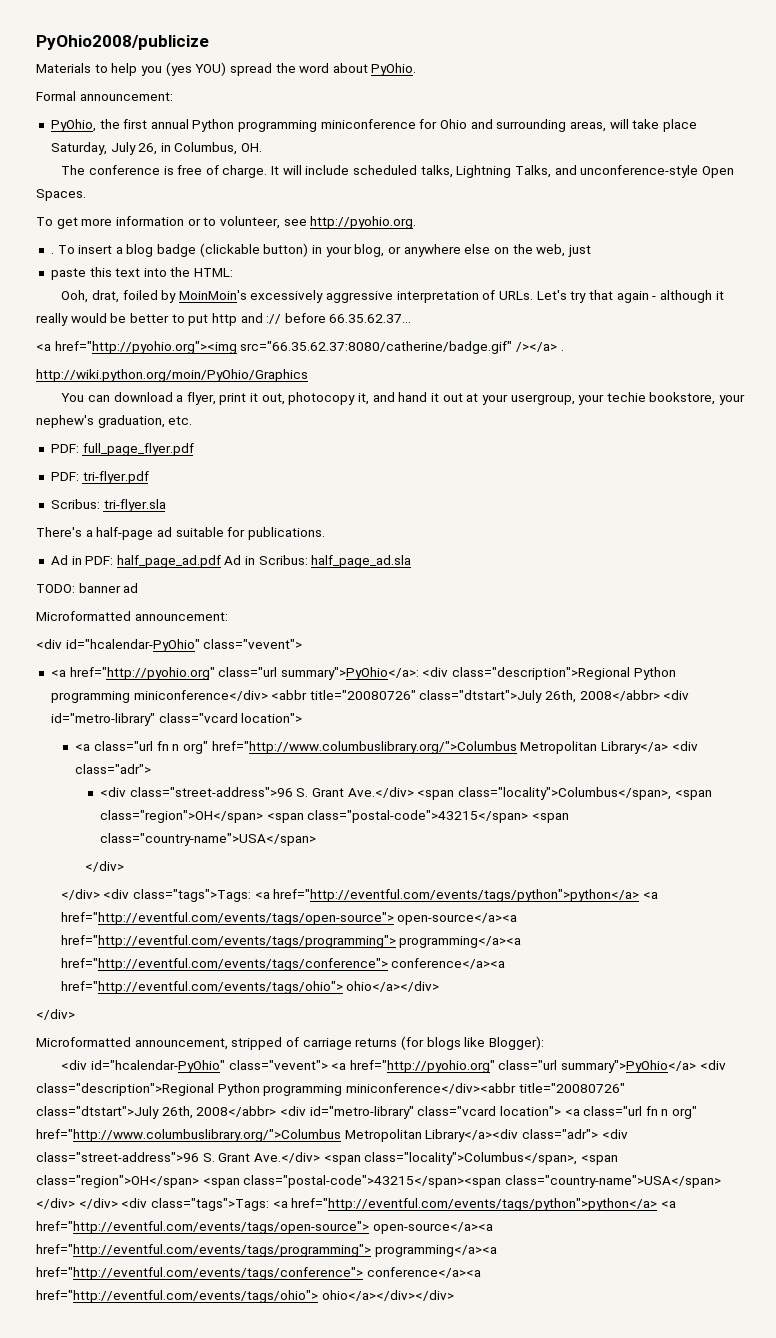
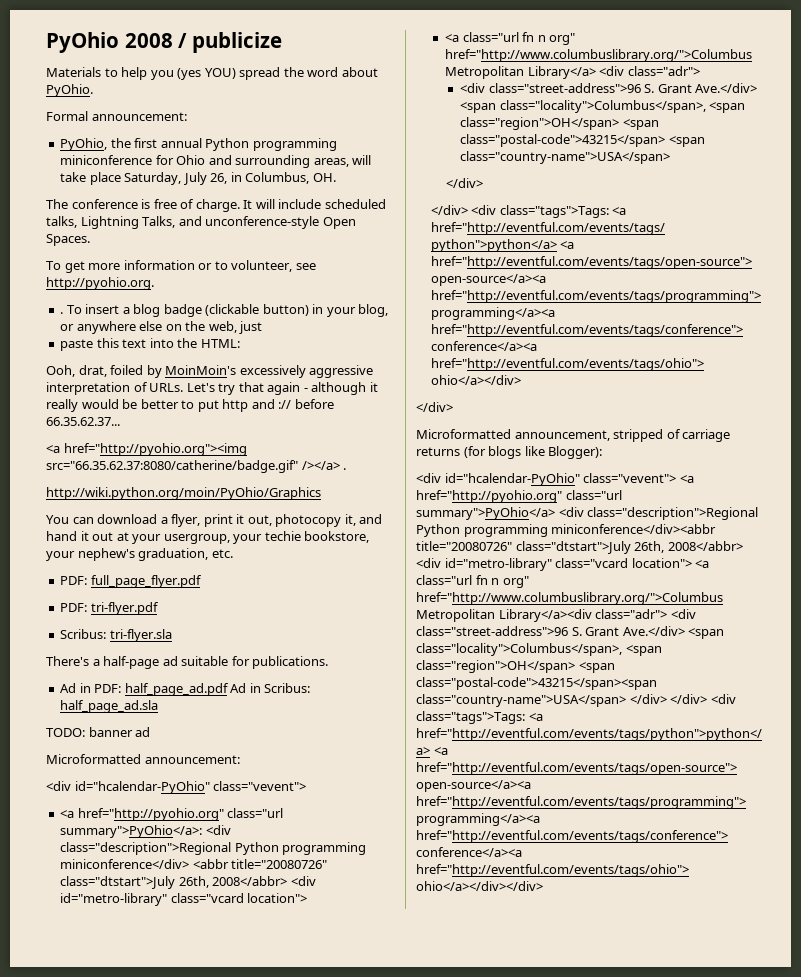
[36,35,209,50] PyOhio2008/publicize -> [46,32,282,53] PyOhio 2008 / publicize

